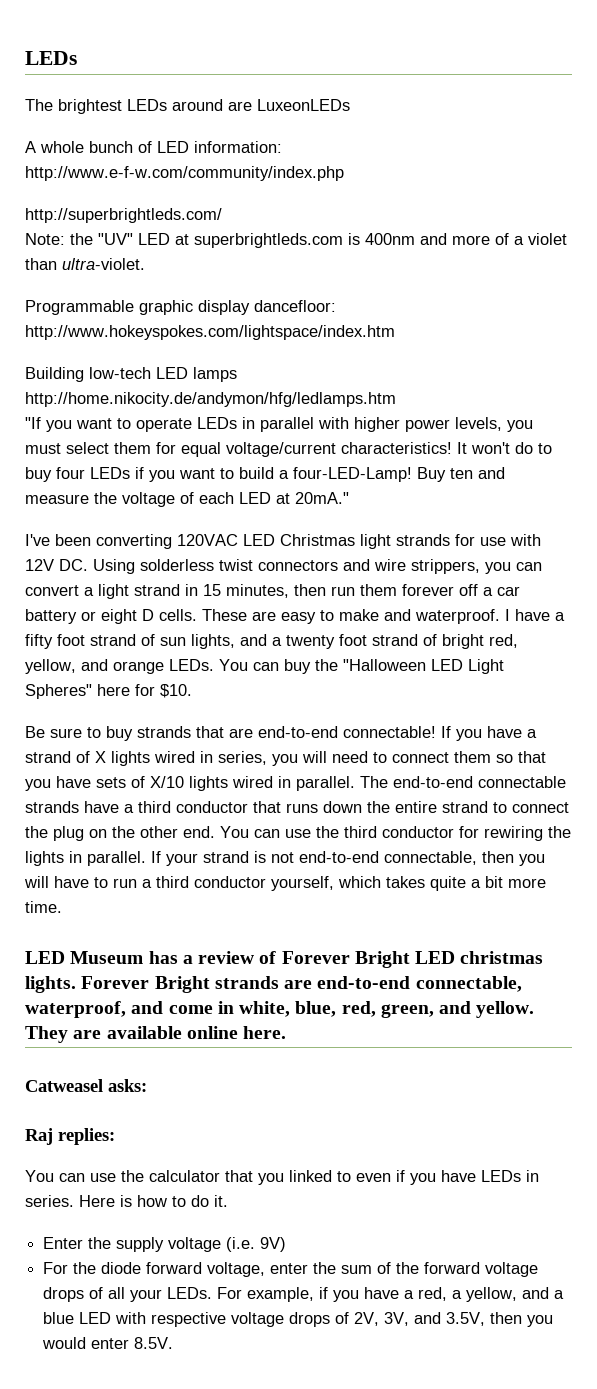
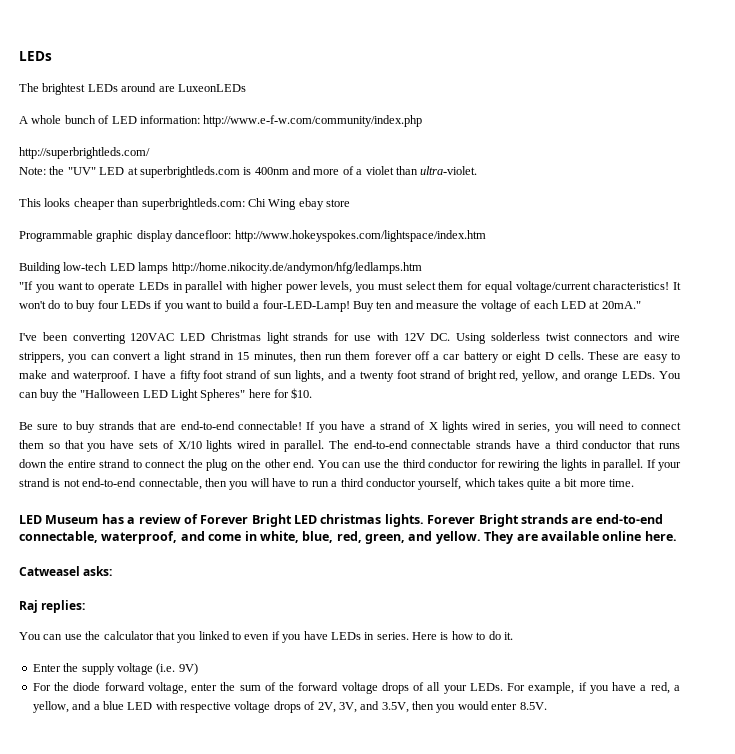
(145, 264) none -> [19,198,350,210] // This looks cheaper than superbrightleds.com: Chi Wing ebay store

